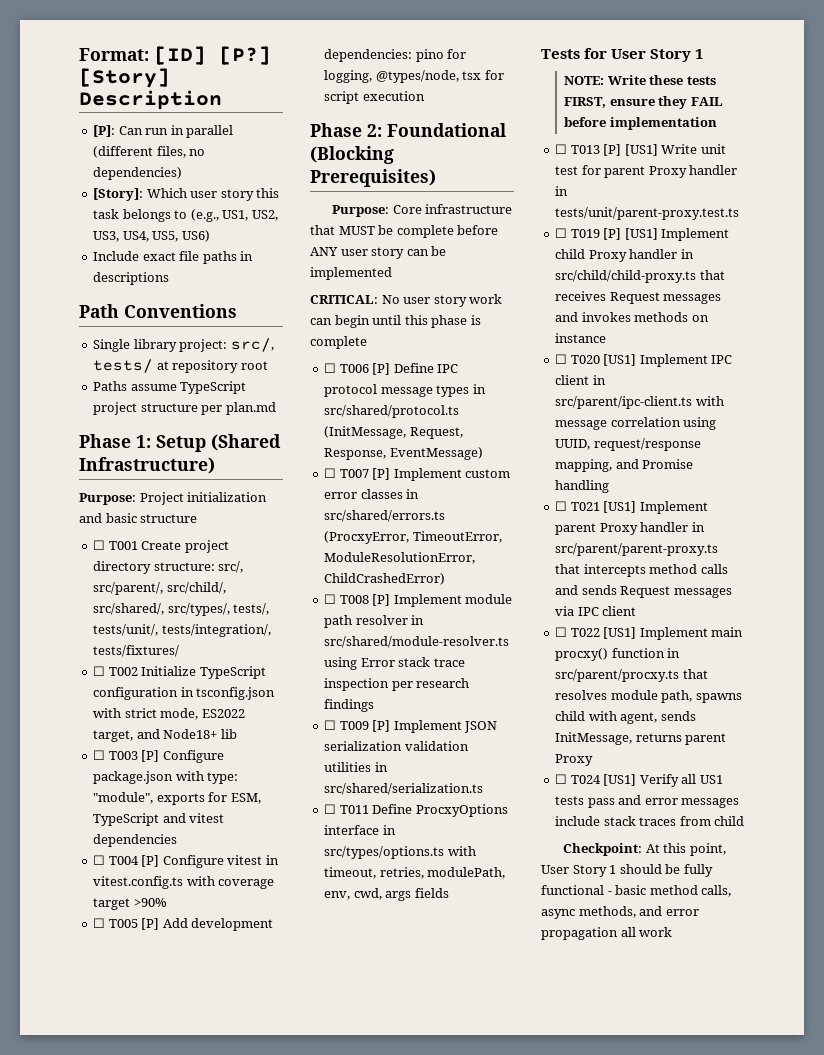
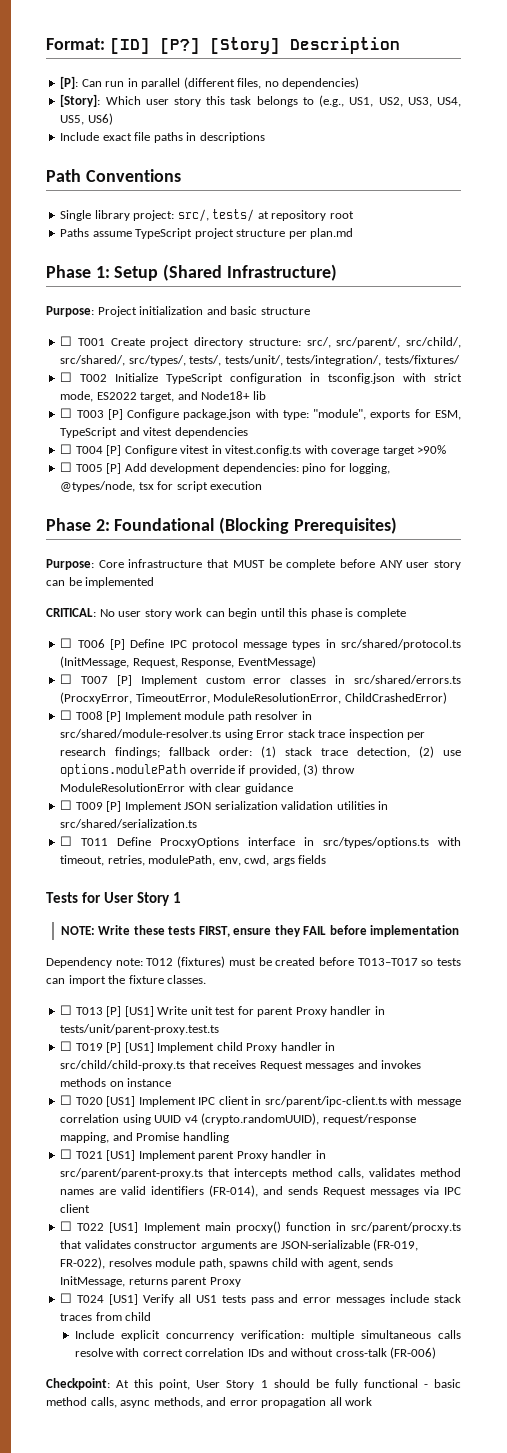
[324,699,375,712] findings -> [115,746,462,758] [60,764,355,777] [60,783,293,794] findings; fallback order: (1) stack trace detection, (2) use options.modulePath override if provided, (3) throw ModuleResolutionError with clear guidance
(717, 123) none -> [46,956,461,968] [46,975,207,986] // Dependency note: T012 (fixtures) must be created before T013–T017 so tests can import the fixture classes.
[555,439,591,450] UUID, -> [154,1113,320,1125] UUID v4 (crypto.randomUUID),
[700,564,728,574] calls -> [338,1168,461,1179] [60,1185,259,1197] calls, validates method names are valid identifiers (FR-014),
(708, 674) none -> [84,1239,419,1251] [60,1257,106,1269] validates constructor arguments are JSON-serializable (FR-019, FR-022),
(745, 821) none -> [74,1330,461,1341] [74,1347,437,1359] // Include explicit concurrency verification: multiple simultaneous calls resolve with correct correlation IDs and without cross-talk (FR-006)

